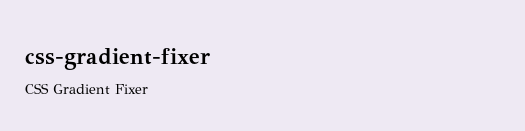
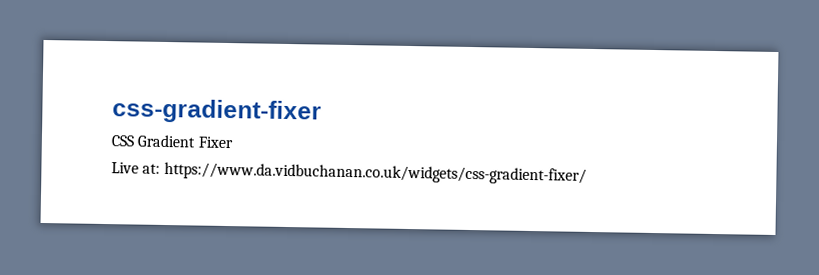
(148, 89) none -> [111,161,587,185] // Live at: https://www.da.vidbuchanan.co.uk/widgets/css-gradient-fixer/

